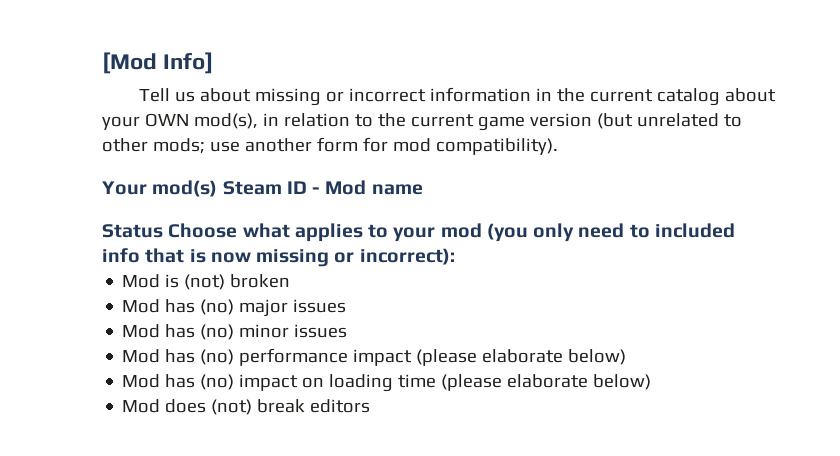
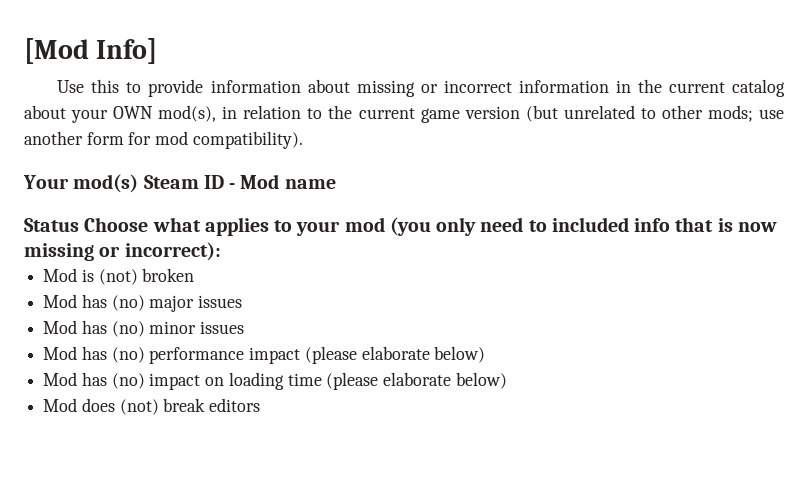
[139,88,196,102] Tell us -> [57,79,301,97] Use this to provide information

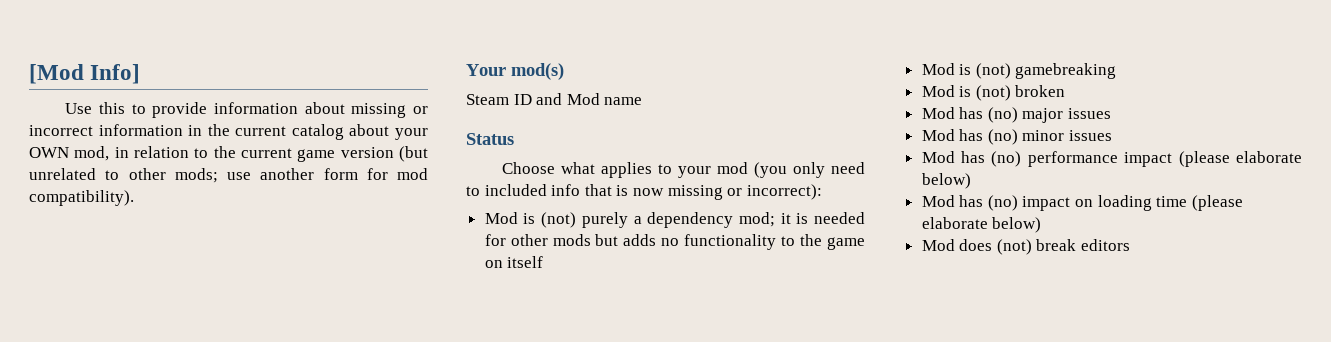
[158,105,217,122] mod(s), -> [74,146,110,161] mod,
(139, 183) none -> (564, 71) //
[229,183,236,189] - -> [536,93,563,105] and
(79, 225) none -> (514, 139) //
(221, 251) none -> [484,212,865,228] [484,234,865,250] [484,256,544,268] [921,63,1117,79] // Mod is (not) purely a dependency mod; it is needed for other mods but adds no functionality to the game on itself // Mod is (not) gamebreaking

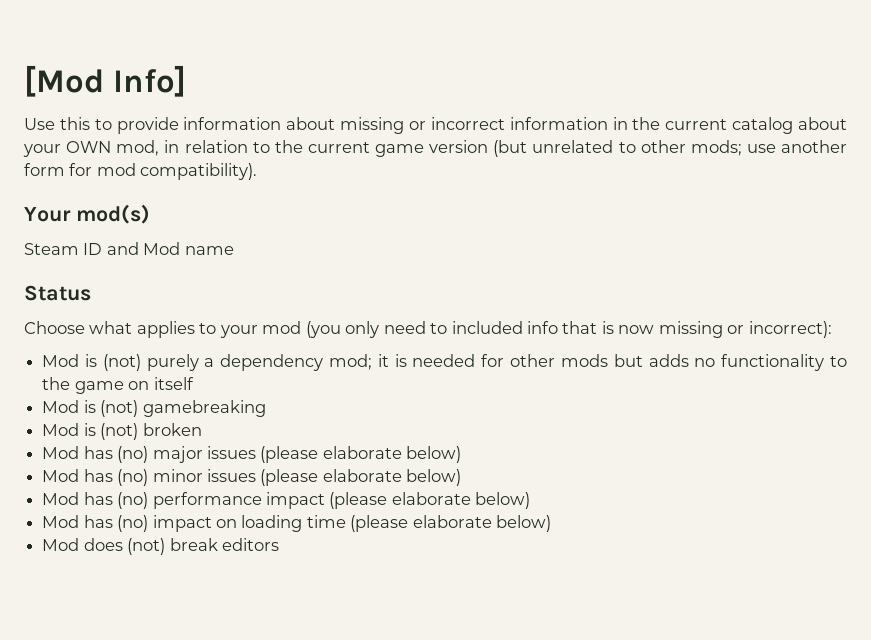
(1112, 113) none -> [260,446,462,463] (please elaborate below)
(1113, 135) none -> [260,469,462,486] (please elaborate below)

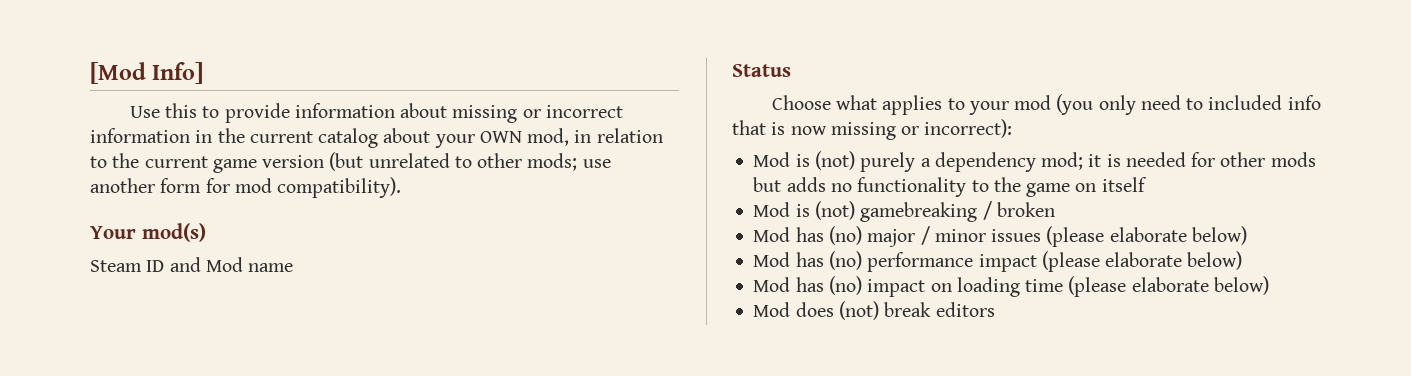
[42,423,139,440] // Mod is (not) -> [982,201,992,220] /
[206,446,462,463] [42,469,149,486] issues (please elaborate below) // Mod has (no) -> [920,226,930,245] /

